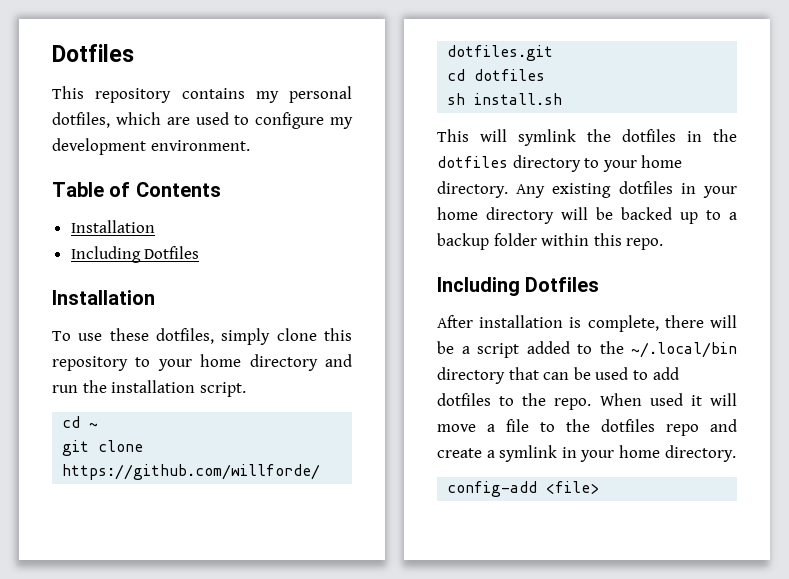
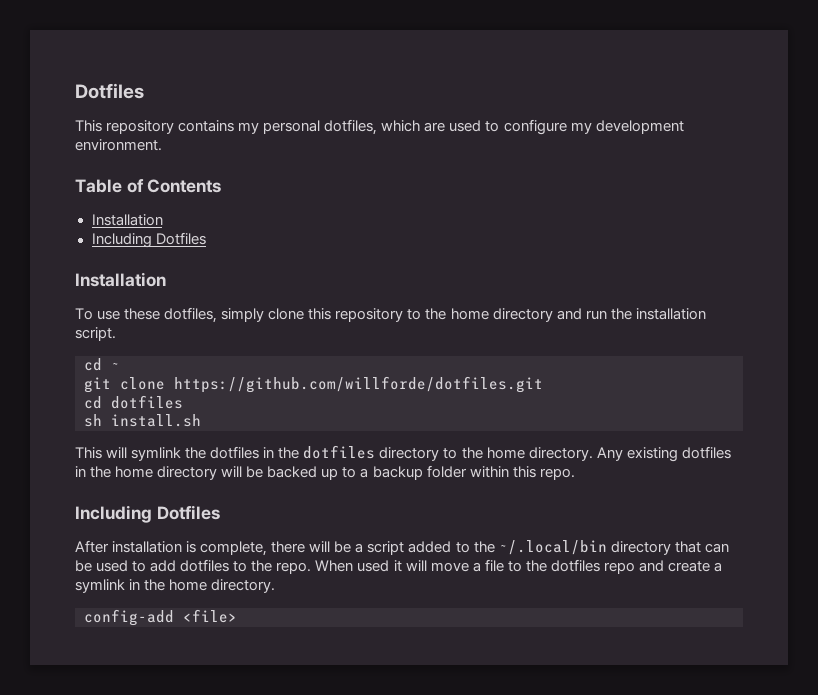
[157,359,192,371] your -> [425,308,447,320] the
[602,160,637,172] your -> [461,447,483,459] the
[703,186,737,198] your -> [90,466,112,478] the
[580,450,615,462] your -> [144,579,166,591] the

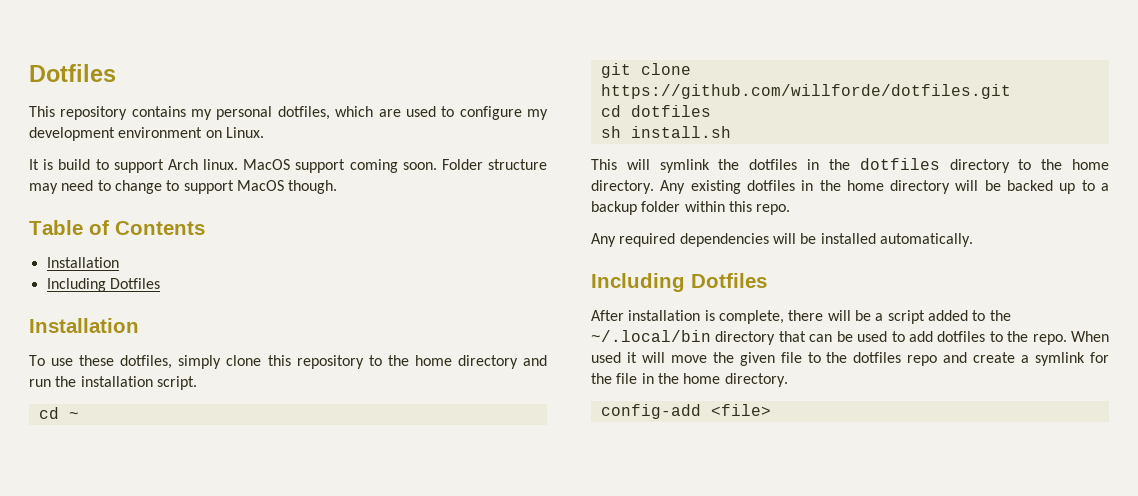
[75,139,162,151] environment. -> [118,127,264,138] [29,159,547,173] [29,180,338,194] environment on Linux. // It is build to support Arch linux. MacOS support coming soon. Folder structure may need to change to support MacOS though.
(575, 474) none -> [591,233,973,247] // Any required dependencies will be installed automatically.
[472,562,481,572] a -> [712,352,775,366] the given
(125, 586) none -> [1090,352,1109,363] [591,373,638,384] for the file

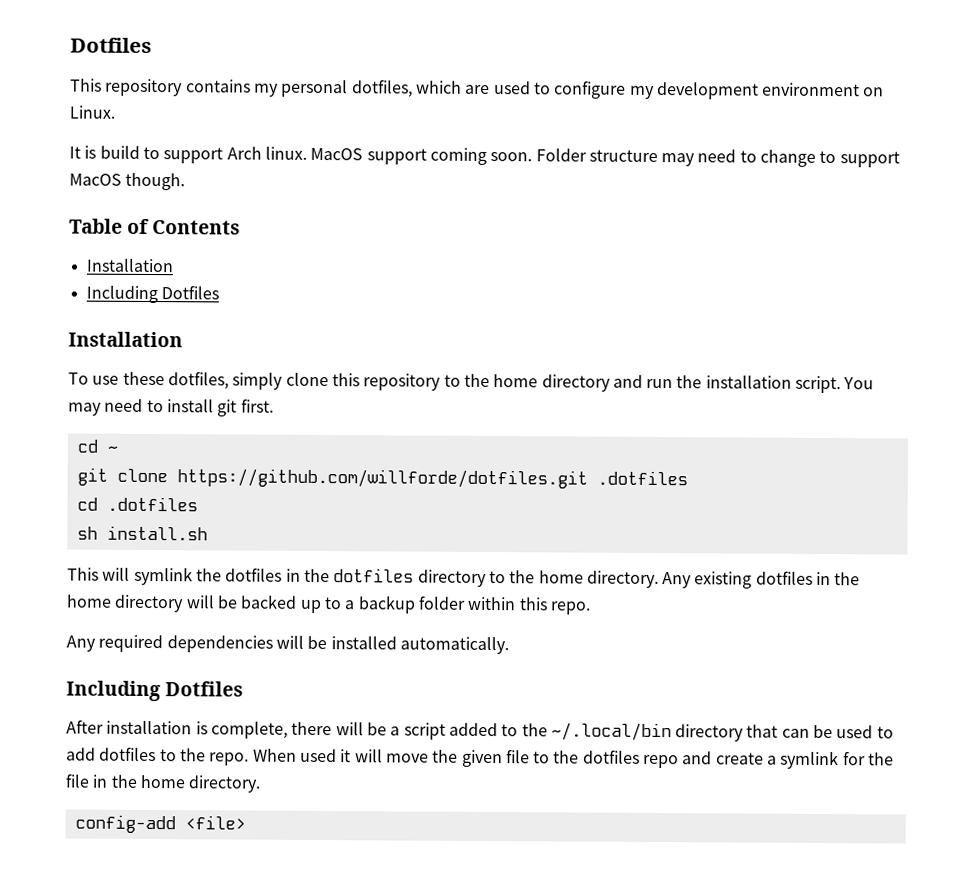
(197, 383) none -> [843,377,875,390] [68,398,274,417] You may need to install git first.
[600,105,711,117] // cd dotfiles -> [596,470,688,486] [76,496,198,512] .dotfiles // cd .dotfiles

